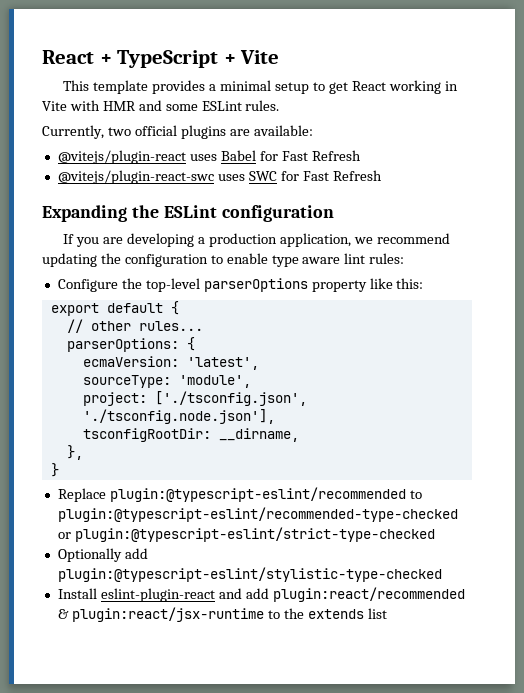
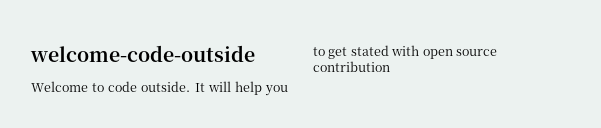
[42,50,280,68] [63,80,458,94] [42,100,280,111] [42,125,313,139] [57,150,361,164] [57,170,382,184] [42,205,334,222] [63,233,450,247] [42,253,405,267] [57,278,424,292] [50,301,179,316] [66,319,203,333] [66,337,195,352] [82,356,259,370] [82,375,251,388] [82,391,307,406] [82,409,275,424] [82,428,299,442] [66,445,83,460] [50,463,59,477] [57,487,422,502] [57,507,458,522] [57,527,435,542] [57,548,148,562] [57,567,442,582] [57,587,465,602] [57,607,387,622] React + TypeScript + Vite // This template provides a minimal setup to get React working in Vite with HMR and some ESLint rules. // Currently, two official plugins are available: // @vitejs/plugin-react uses Babel for Fast Refresh // @vitejs/plugin-react-swc uses SWC for Fast Refresh // Expanding the ESLint configuration // If you are developing a production application, we recommend updating the configuration to enable type aware lint rules: // Configure the top-level parserOptions property like this: // export default { // // other rules... // parserOptions: { // ecmaVersion: 'latest', // sourceType: 'module', // project: ['./tsconfig.json', './tsconfig.node.json'], // tsconfigRootDir: __dirname, // }, // } // Replace plugin:@typescript-eslint/recommended to plugin:@typescript-eslint/recommended-type-checked or plugin:@typescript-eslint/strict-type-checked // Optionally add plugin:@typescript-eslint/stylistic-type-checked // Install eslint-plugin-react and add plugin:react/recommended & plugin:react/jsx-runtime to the extends list -> [30,45,255,62] [31,81,288,96] [313,45,497,59] [313,61,390,72] welcome-code-outside // Welcome to code outside. It will help you to get stated with open source contribution

